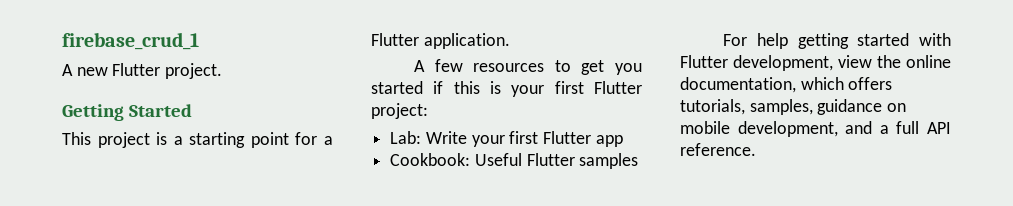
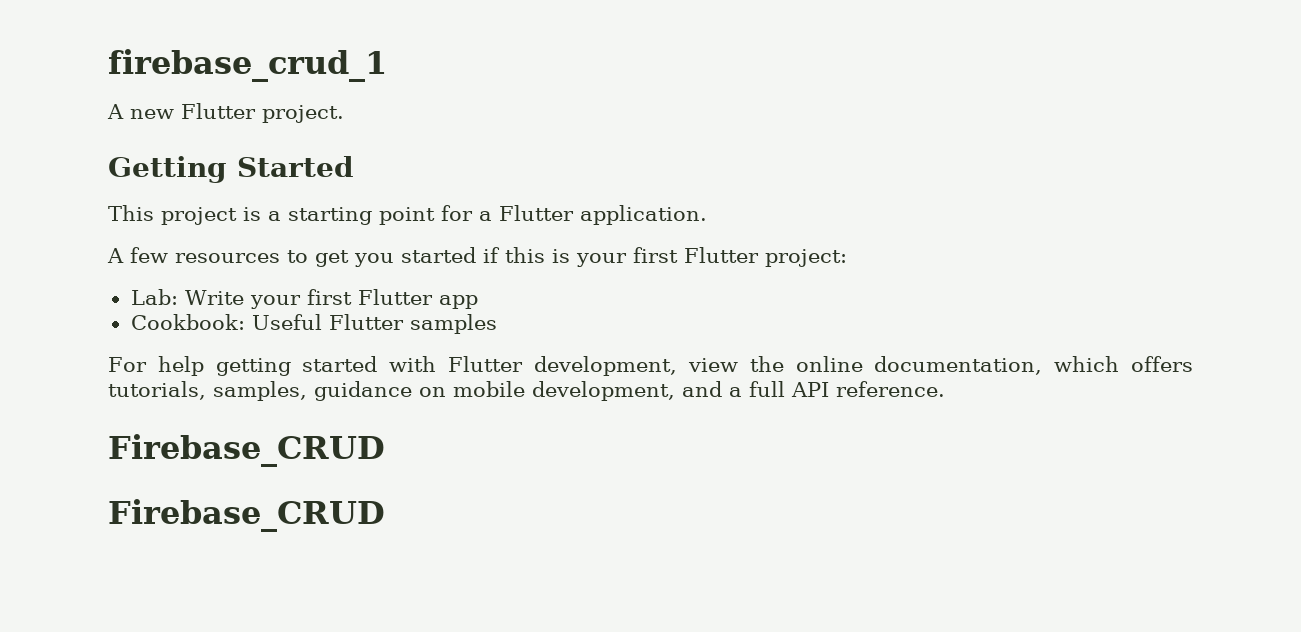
(756, 149) none -> [108,434,385,467] [108,499,385,532] // Firebase_CRUD // Firebase_CRUD

